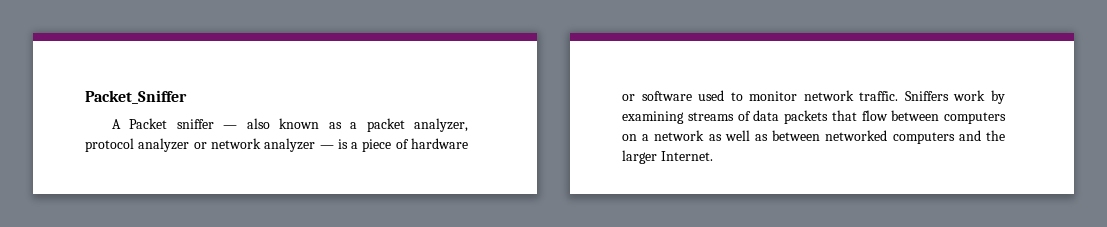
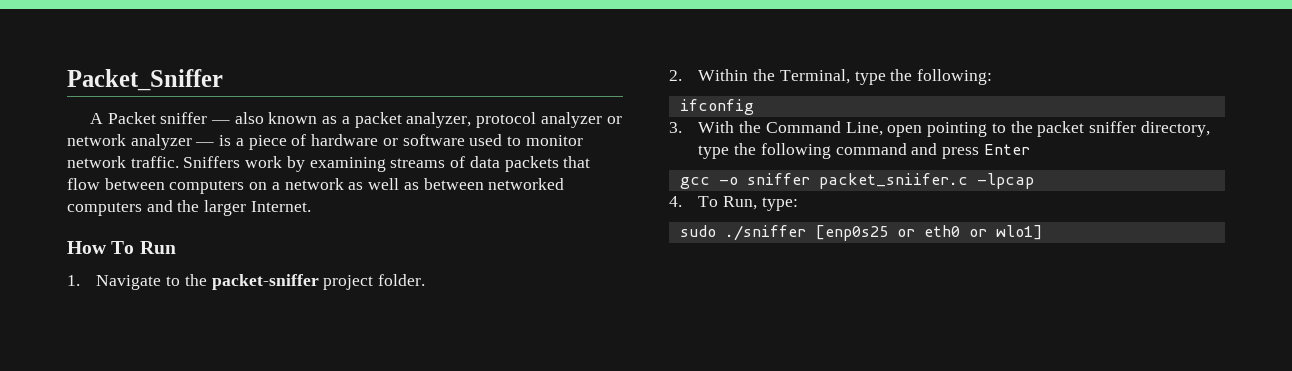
(713, 156) none -> [67,241,176,254] [67,274,426,290] [669,69,993,85] [679,99,754,115] [669,121,1210,137] [698,143,1030,159] [679,173,1034,189] [669,196,798,211] [679,225,1043,241] // How To Run // 1. Navigate to the packet-sniffer project folder. // 2. Within the Terminal, type the following: // ifconfig // 3. With the Command Line, open pointing to the packet sniffer directory, type the following command and press Enter // gcc -o sniffer packet_sniifer.c -lpcap // 4. To Run, type: // sudo ./sniffer [enp0s25 or eth0 or wlo1]

